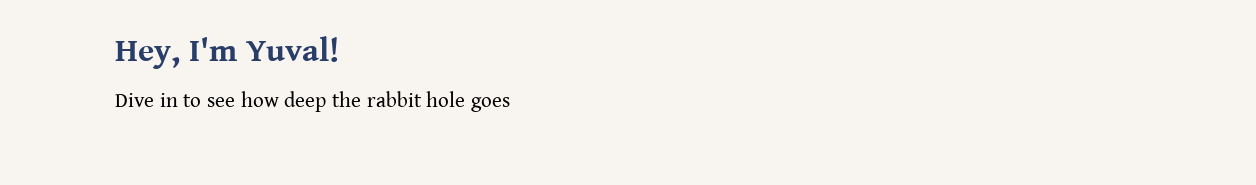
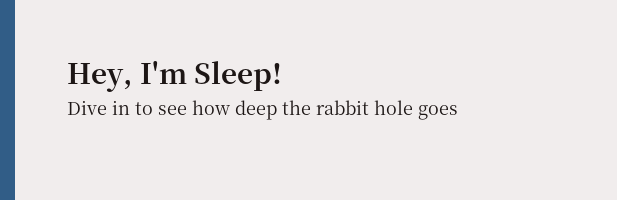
[246,36,340,62] Yuval! -> [194,61,283,91] Sleep!

